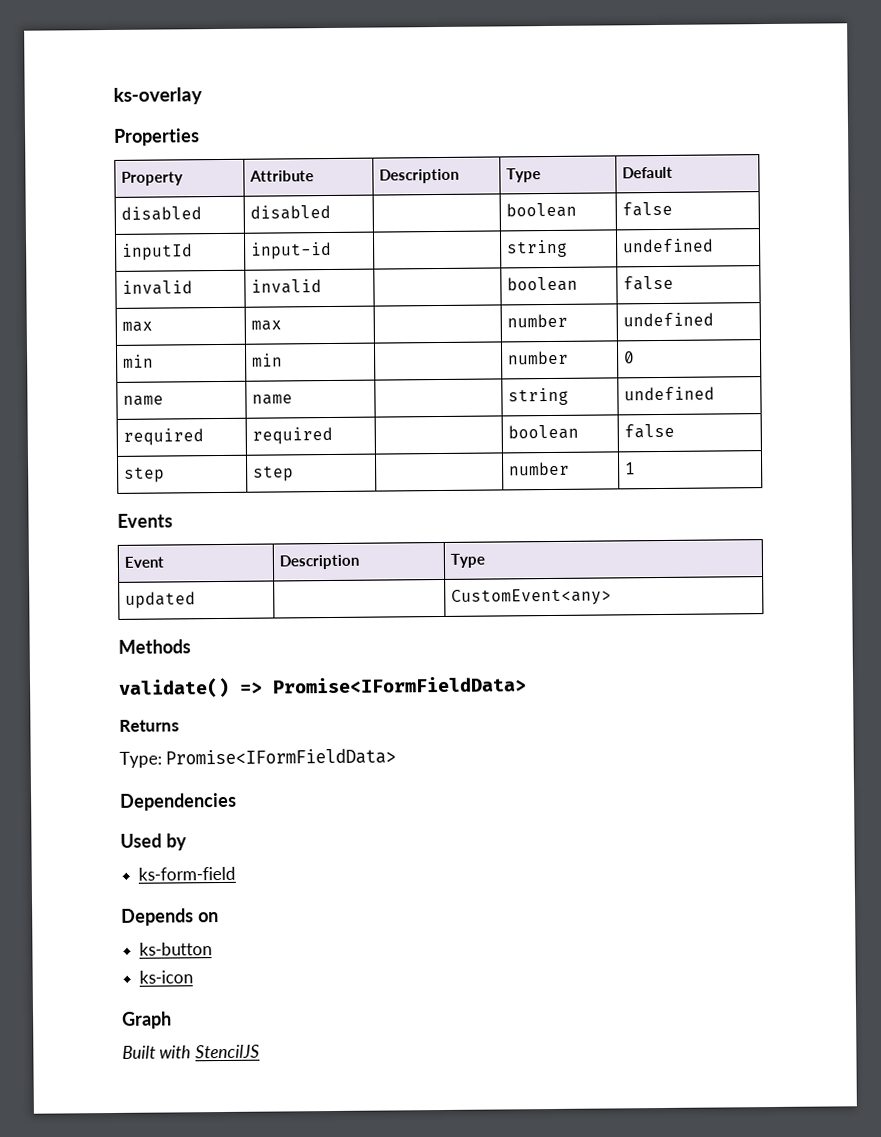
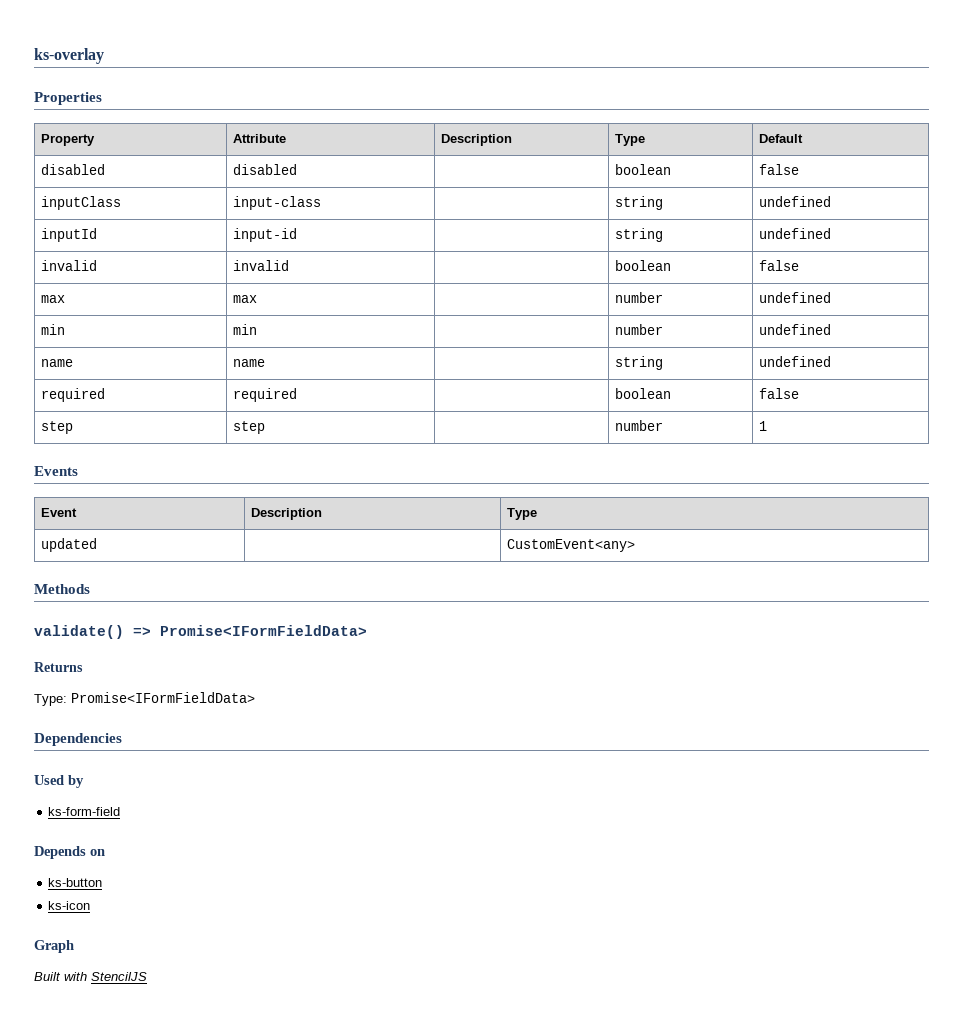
(674, 209) none -> [40,196,121,210] [232,196,321,210] [614,196,663,210] [758,196,831,207] // inputClass | input-class | | string | undefined
[624,351,636,364] 0 -> [758,324,831,335] undefined

